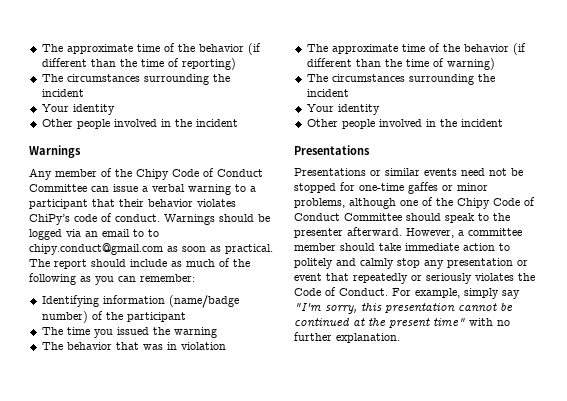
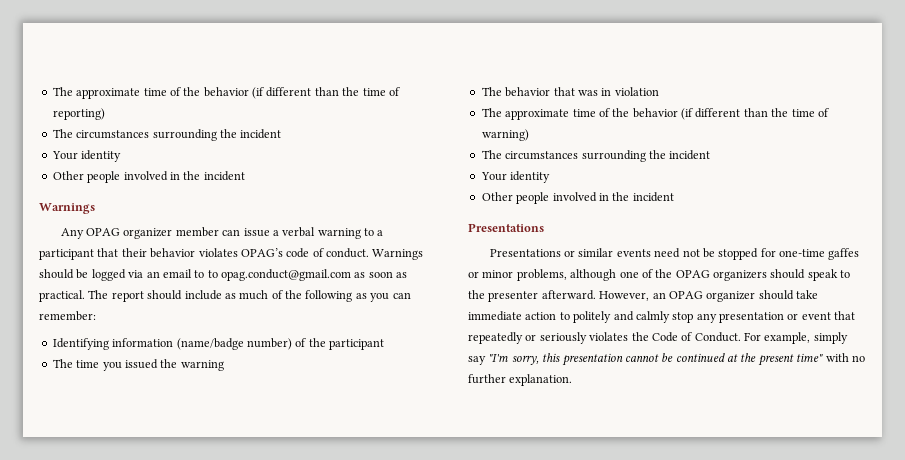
[55,168,263,180] [29,184,87,192] member of the Chipy Code of Conduct Committee -> [86,227,219,239] OPAG organizer member
[29,214,70,225] ChiPy’s -> [240,248,283,257] OPAG’s
[29,243,163,255] chipy.conduct@gmail.com -> [221,269,351,281] opag.conduct@gmail.com
[457,197,535,209] [294,213,402,221] Chipy Code of Conduct Committee -> [675,270,767,281] OPAG organizers
[458,228,522,236] [294,243,336,251] a committee member -> [652,291,756,302] an OPAG organizer

